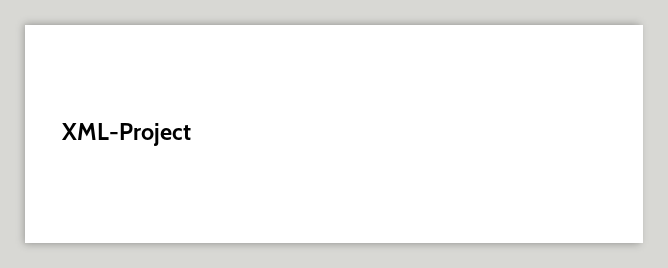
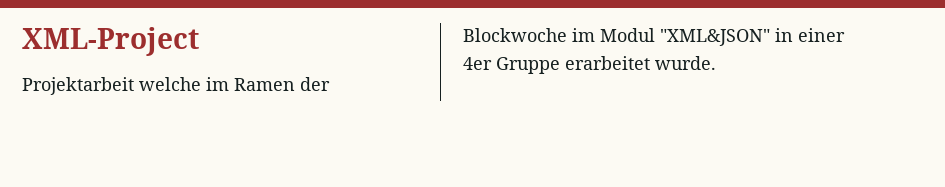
(191, 134) none -> [22,77,330,95] [463,28,845,46] [463,56,716,74] // Projektarbeit welche im Ramen der Blockwoche im Modul "XML&JSON" in einer 4er Gruppe erarbeitet wurde.

